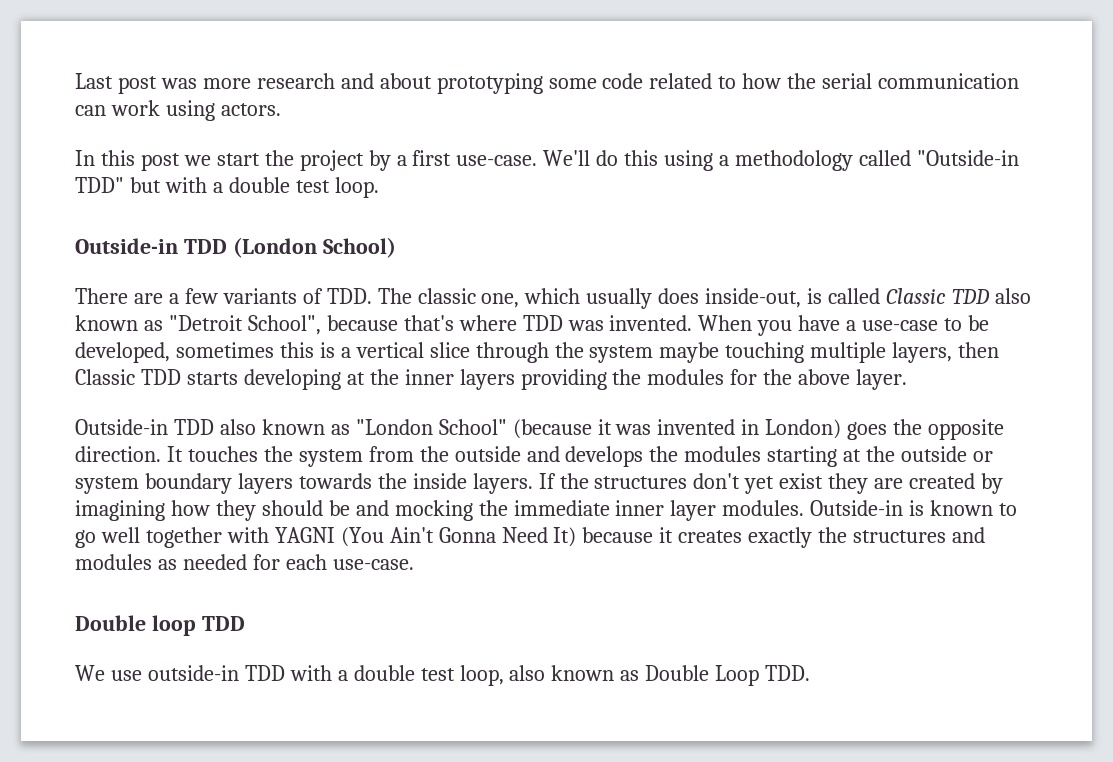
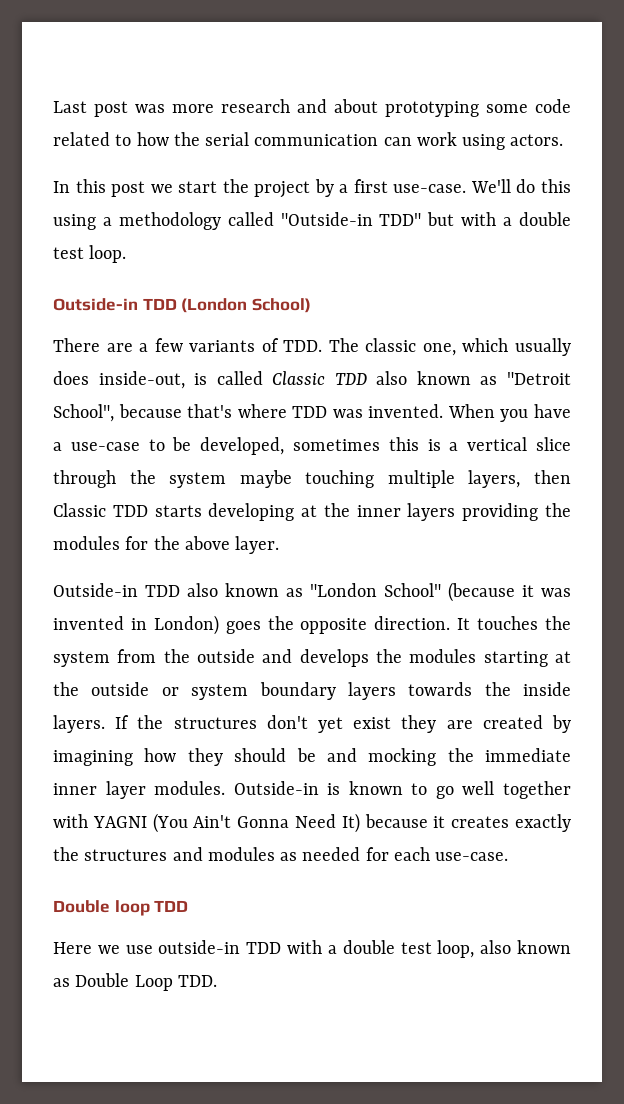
[75,665,105,681] We -> [53,942,120,954] Here we

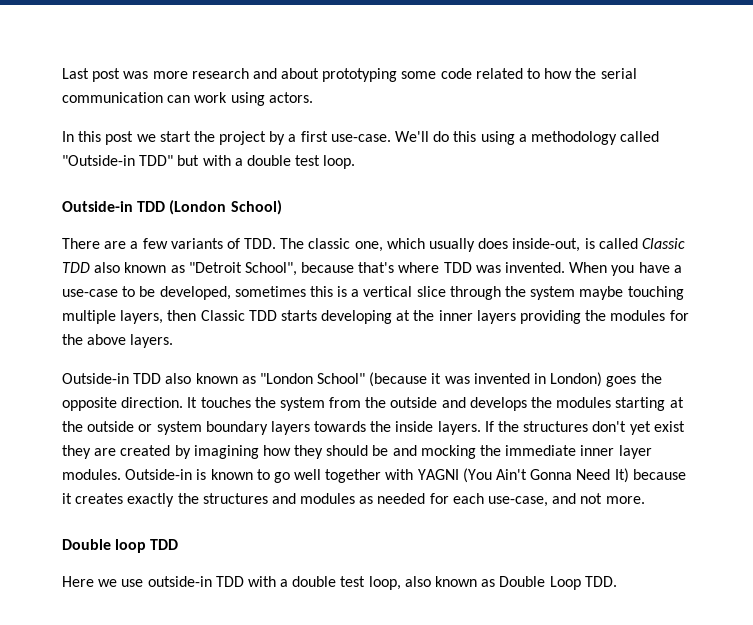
[235,536,280,554] layer. -> [130,334,174,348] layers.
[435,852,509,861] use-case. -> [488,493,645,507] use-case, and not more.

